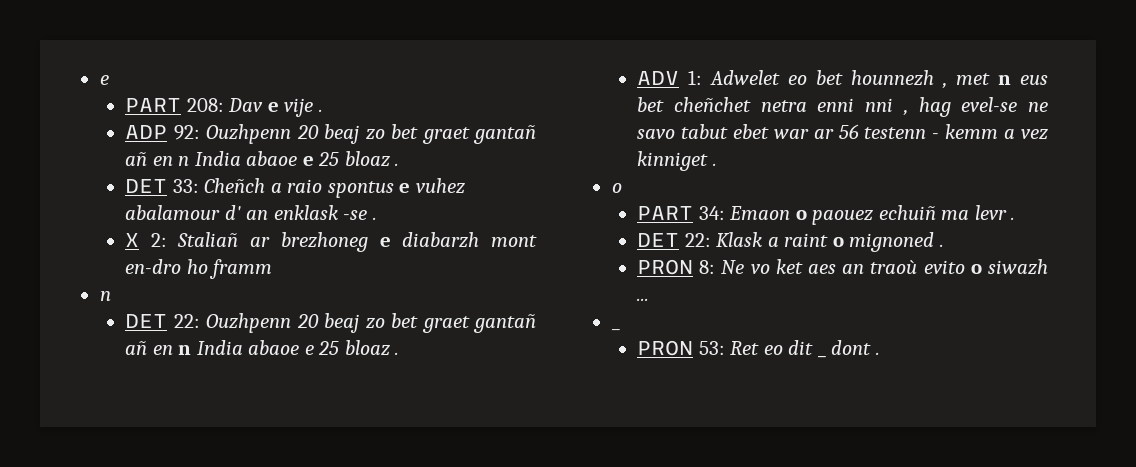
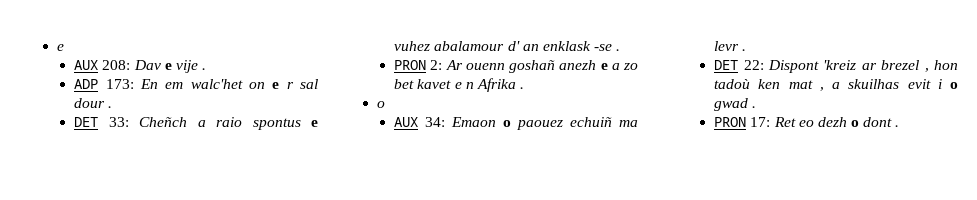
[125,98,182,112] PART -> [74,60,99,70] AUX
[173,124,537,144] [125,151,390,167] 92: Ouzhpenn 20 beaj zo bet graet gantañ añ en n India abaoe e 25 bloaz -> [105,79,318,89] [74,98,106,108] 173: En em walc'het on e r sal dour
[125,232,537,252] [125,259,273,279] [99,291,111,301] [125,313,537,333] [125,340,400,356] [637,70,1048,89] [637,97,1048,117] [637,124,1048,140] [637,151,709,171] X 2: Staliañ ar brezhoneg e diabarzh mont en-dro ho framm // n // DET 22: Ouzhpenn 20 beaj zo bet graet gantañ añ en n India abaoe e 25 bloaz . // ADV 1: Adwelet eo bet hounnezh , met n eus bet cheñchet netra enni nni , hag evel-se ne savo tabut ebet war ar 56 testenn - kemm a vez kinniget -> [394,60,638,73] [394,78,516,92] PRON 2: Ar ouenn goshañ anezh e a zo bet kavet e n Afrika
[637,206,694,220] PART -> [394,117,419,127] AUX
[716,232,944,252] [637,259,1048,275] [637,298,650,301] [610,328,622,331] [637,340,814,356] [817,355,826,358] Klask a raint o mignoned . // PRON 8: Ne vo ket aes an traoù evito o siwazh ... // _ // PRON 53: Ret eo dit _ -> [767,60,958,73] [714,79,958,91] [714,98,757,111] [714,117,860,127] Dispont 'kreiz ar brezel , hon tadoù ken mat , a skuilhas evit i o gwad . // PRON 17: Ret eo dezh o

